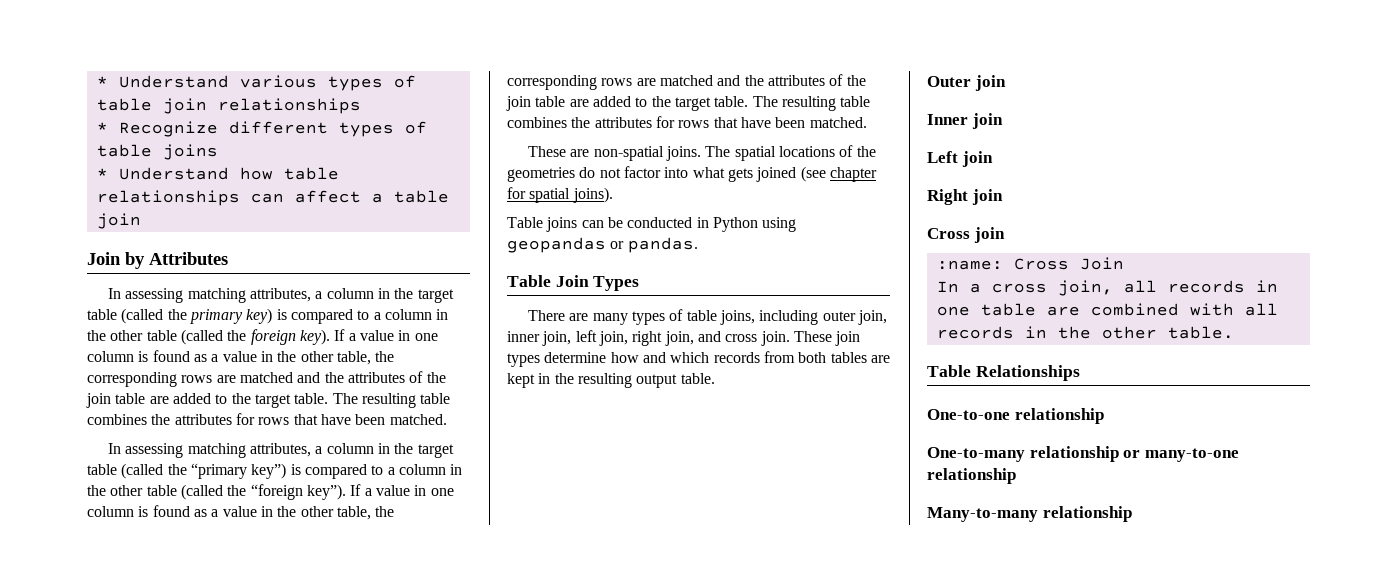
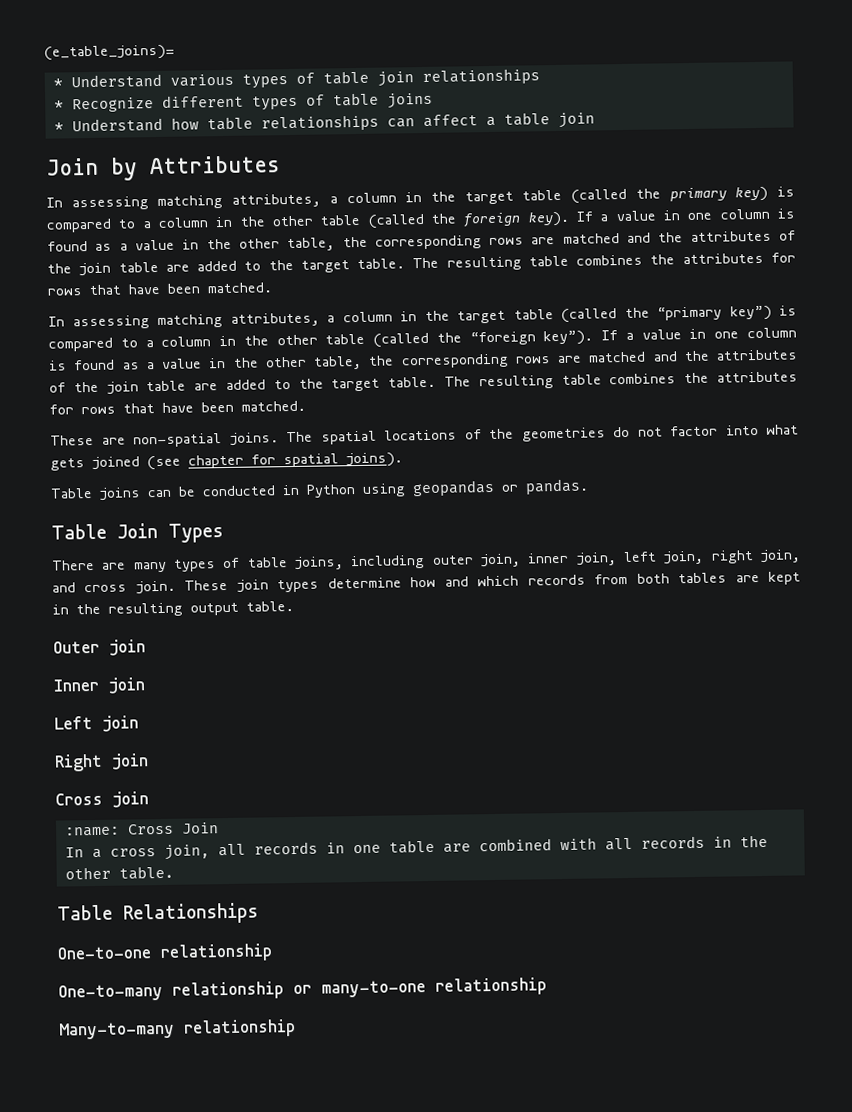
(96, 81) none -> [44,44,175,61] (e_table_joins)= //

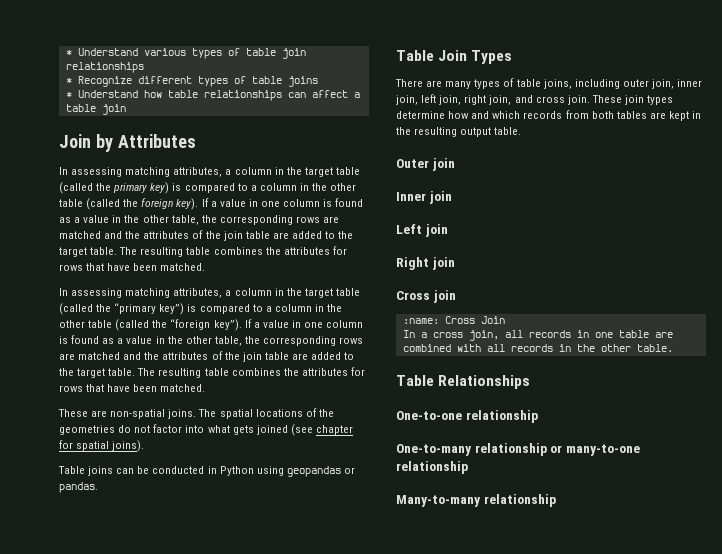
[44,44,175,61] (e_table_joins)= // -> (65, 52) none

